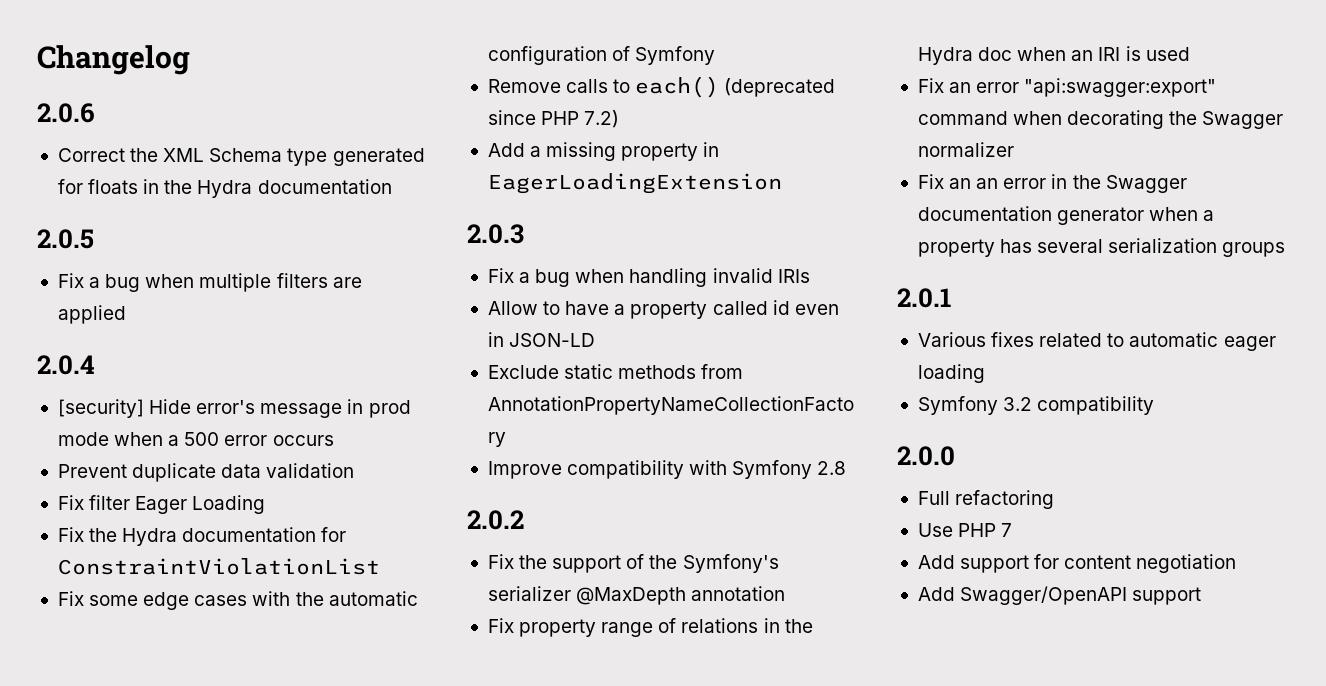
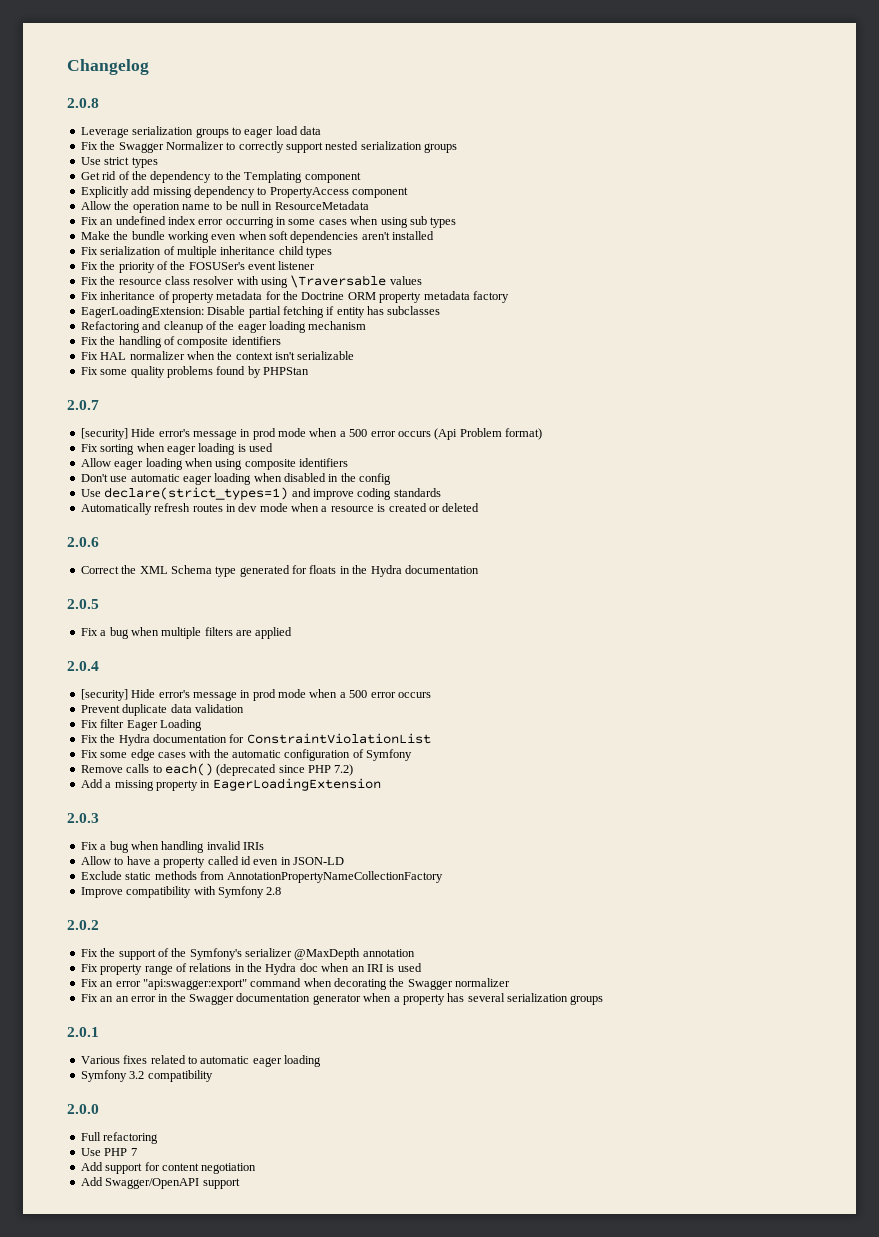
(190, 60) none -> [67,98,99,108] [80,126,321,138] [80,141,458,153] [80,157,158,168] [80,171,361,183] [80,186,408,198] [80,201,369,213] [80,216,457,228] [80,231,435,243] [80,246,332,258] [80,261,316,273] [80,275,422,288] [80,291,509,303] [80,306,441,318] [80,321,367,333] [80,336,281,348] [80,351,355,360] [80,366,309,378] [67,400,99,410] [80,428,542,440] [80,443,273,455] [80,458,348,470] [80,473,392,485] [80,487,441,500] [80,503,480,515] // 2.0.8 // Leverage serialization groups to eager load data // Fix the Swagger Normalizer to correctly support nested serialization groups // Use strict types // Get rid of the dependency to the Templating component // Explicitly add missing dependency to PropertyAccess component // Allow the operation name to be null in ResourceMetadata // Fix an undefined index error occurring in some cases when using sub types // Make the bundle working even when soft dependencies aren't installed // Fix serialization of multiple inheritance child types // Fix the priority of the FOSUSer's event listener // Fix the resource class resolver with using \Traversable values // Fix inheritance of property metadata for the Doctrine ORM property metadata factory // EagerLoadingExtension: Disable partial fetching if entity has subclasses // Refactoring and cleanup of the eager loading mechanism // Fix the handling of composite identifiers // Fix HAL normalizer when the context isn't serializable // Fix some quality problems found by PHPStan // 2.0.7 // [security] Hide error's message in prod mode when a 500 error occurs (Api Problem format) // Fix sorting when eager loading is used // Allow eager loading when using composite identifiers // Don't use automatic eager loading when disabled in the config // Use declare(strict_types=1) and improve coding standards // Automatically refresh routes in dev mode when a resource is created or deleted

